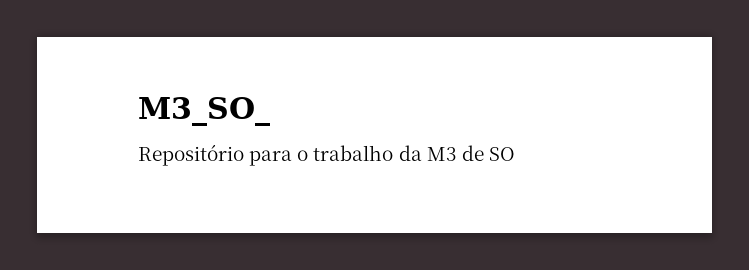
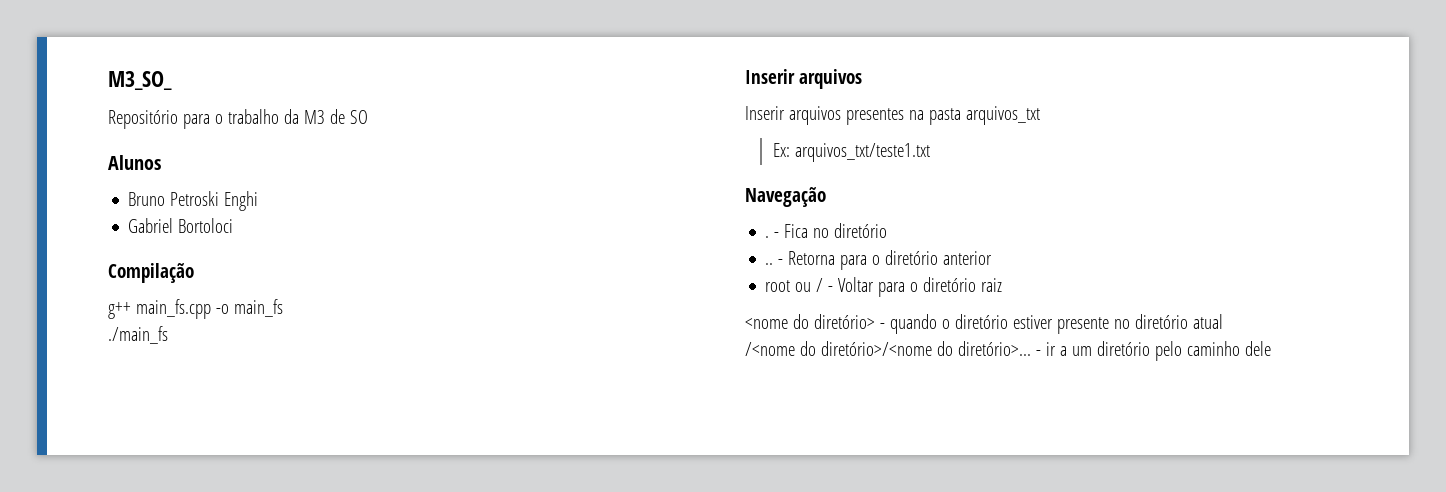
(515, 154) none -> [108,155,161,170] [128,191,259,211] [128,218,234,233] [108,263,194,283] [108,299,283,319] [108,326,168,344] [745,69,862,89] [745,106,1040,125] [772,143,930,162] [745,187,826,207] [765,223,888,238] [765,250,993,270] [765,277,1003,297] [745,314,1223,334] [745,341,1271,361] // Alunos // Bruno Petroski Enghi // Gabriel Bortoloci // Compilação // g++ main_fs.cpp -o main_fs // ./main_fs // Inserir arquivos // Inserir arquivos presentes na pasta arquivos_txt // Ex: arquivos_txt/teste1.txt // Navegação // . - Fica no diretório // .. - Retorna para o diretório anterior // root ou / - Voltar para o diretório raiz // <nome do diretório> - quando o diretório estiver presente no diretório atual // /<nome do diretório>/<nome do diretório>... - ir a um diretório pelo caminho dele

